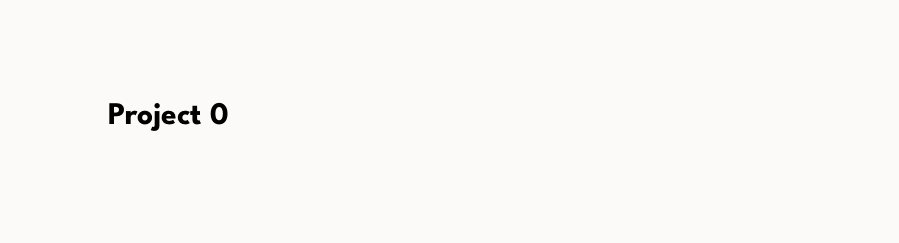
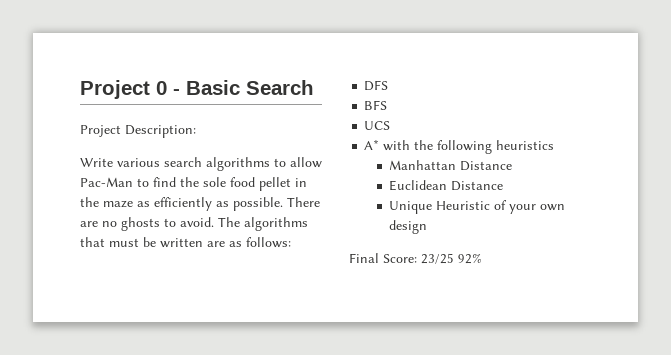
(229, 113) none -> [173,80,314,95] [80,125,196,138] [80,157,322,171] [80,177,307,191] [80,197,320,211] [80,217,308,231] [80,237,291,248] [364,80,389,91] [364,100,388,110] [364,121,391,130] [364,139,555,154] [389,160,513,171] [389,180,504,191] [389,200,566,214] [389,220,428,234] [349,253,482,264] - Basic Search // Project Description: // Write various search algorithms to allow Pac-Man to find the sole food pellet in the maze as efficiently as possible. There are no ghosts to avoid. The algorithms that must be written are as follows: // DFS // BFS // UCS // A* with the following heuristics // Manhattan Distance // Euclidean Distance // Unique Heuristic of your own design // Final Score: 23/25 92%

